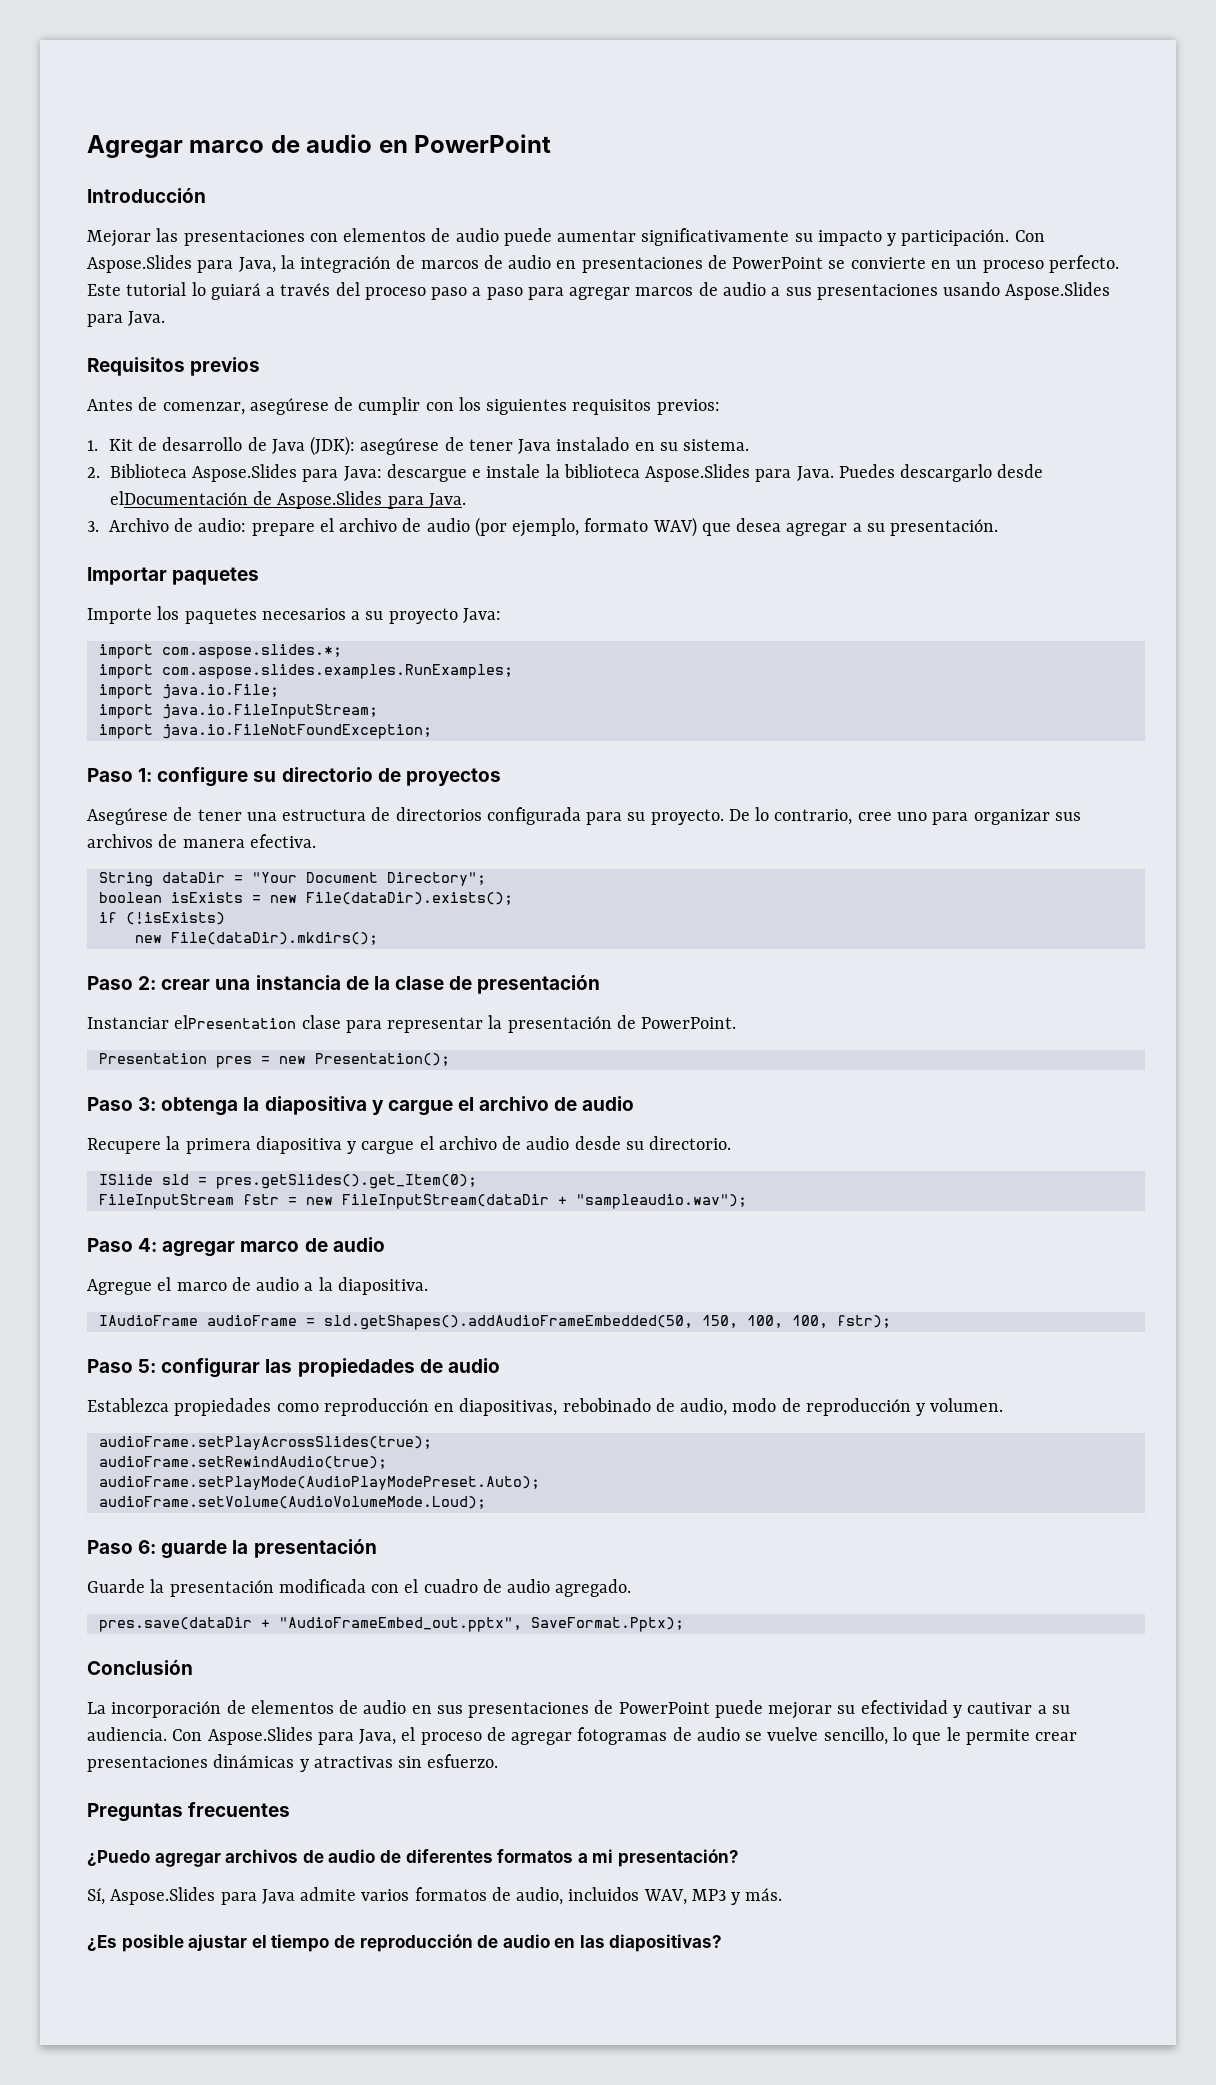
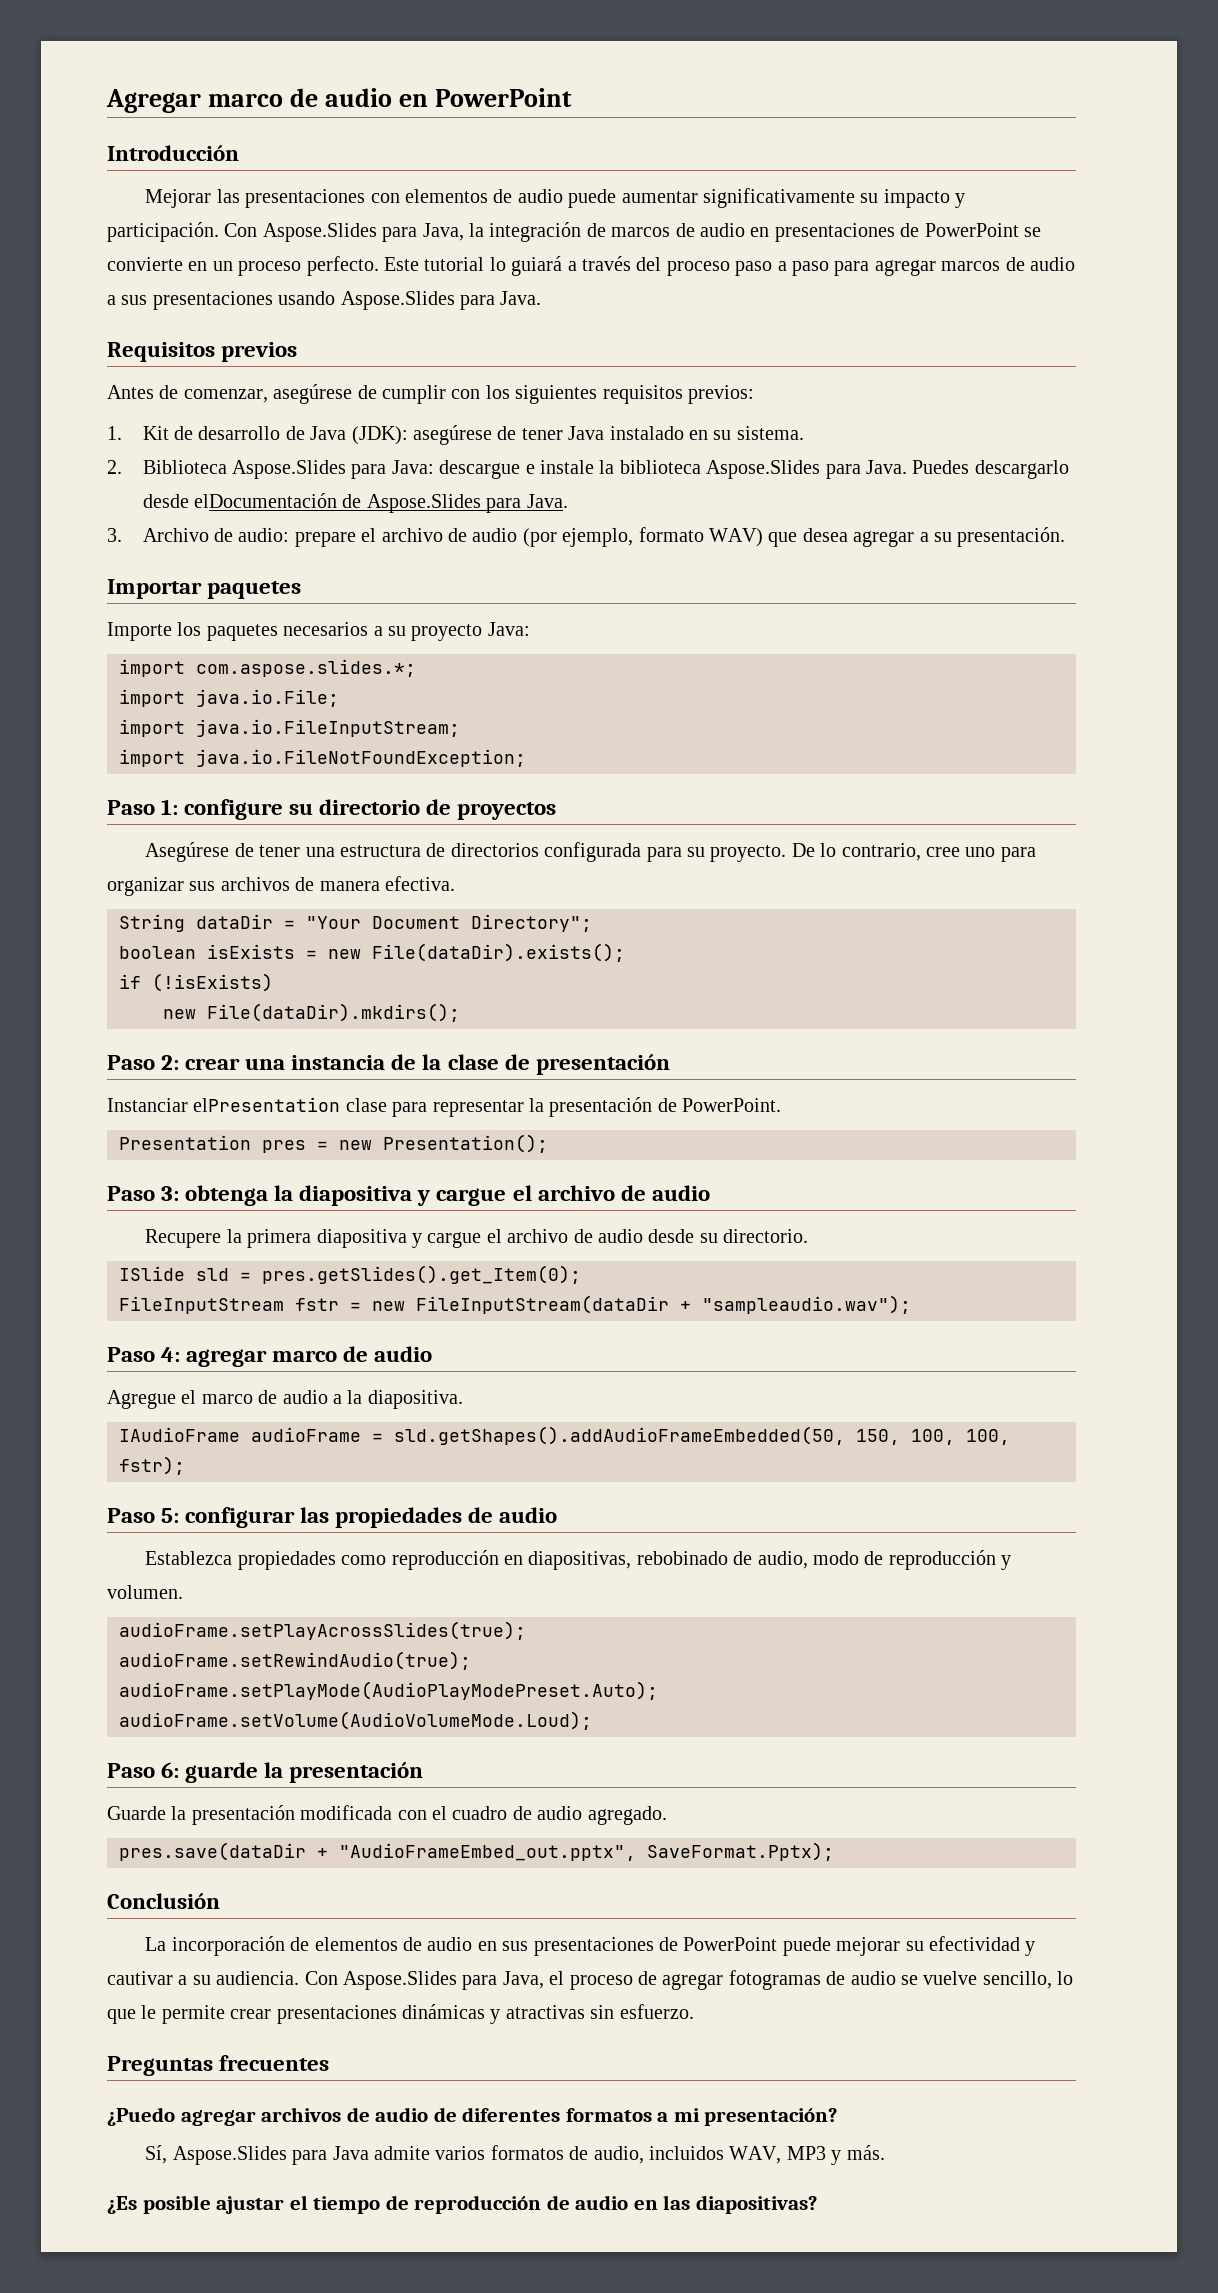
[98,664,513,679] // import com.aspose.slides.examples.RunExamples; -> (416, 668) none

